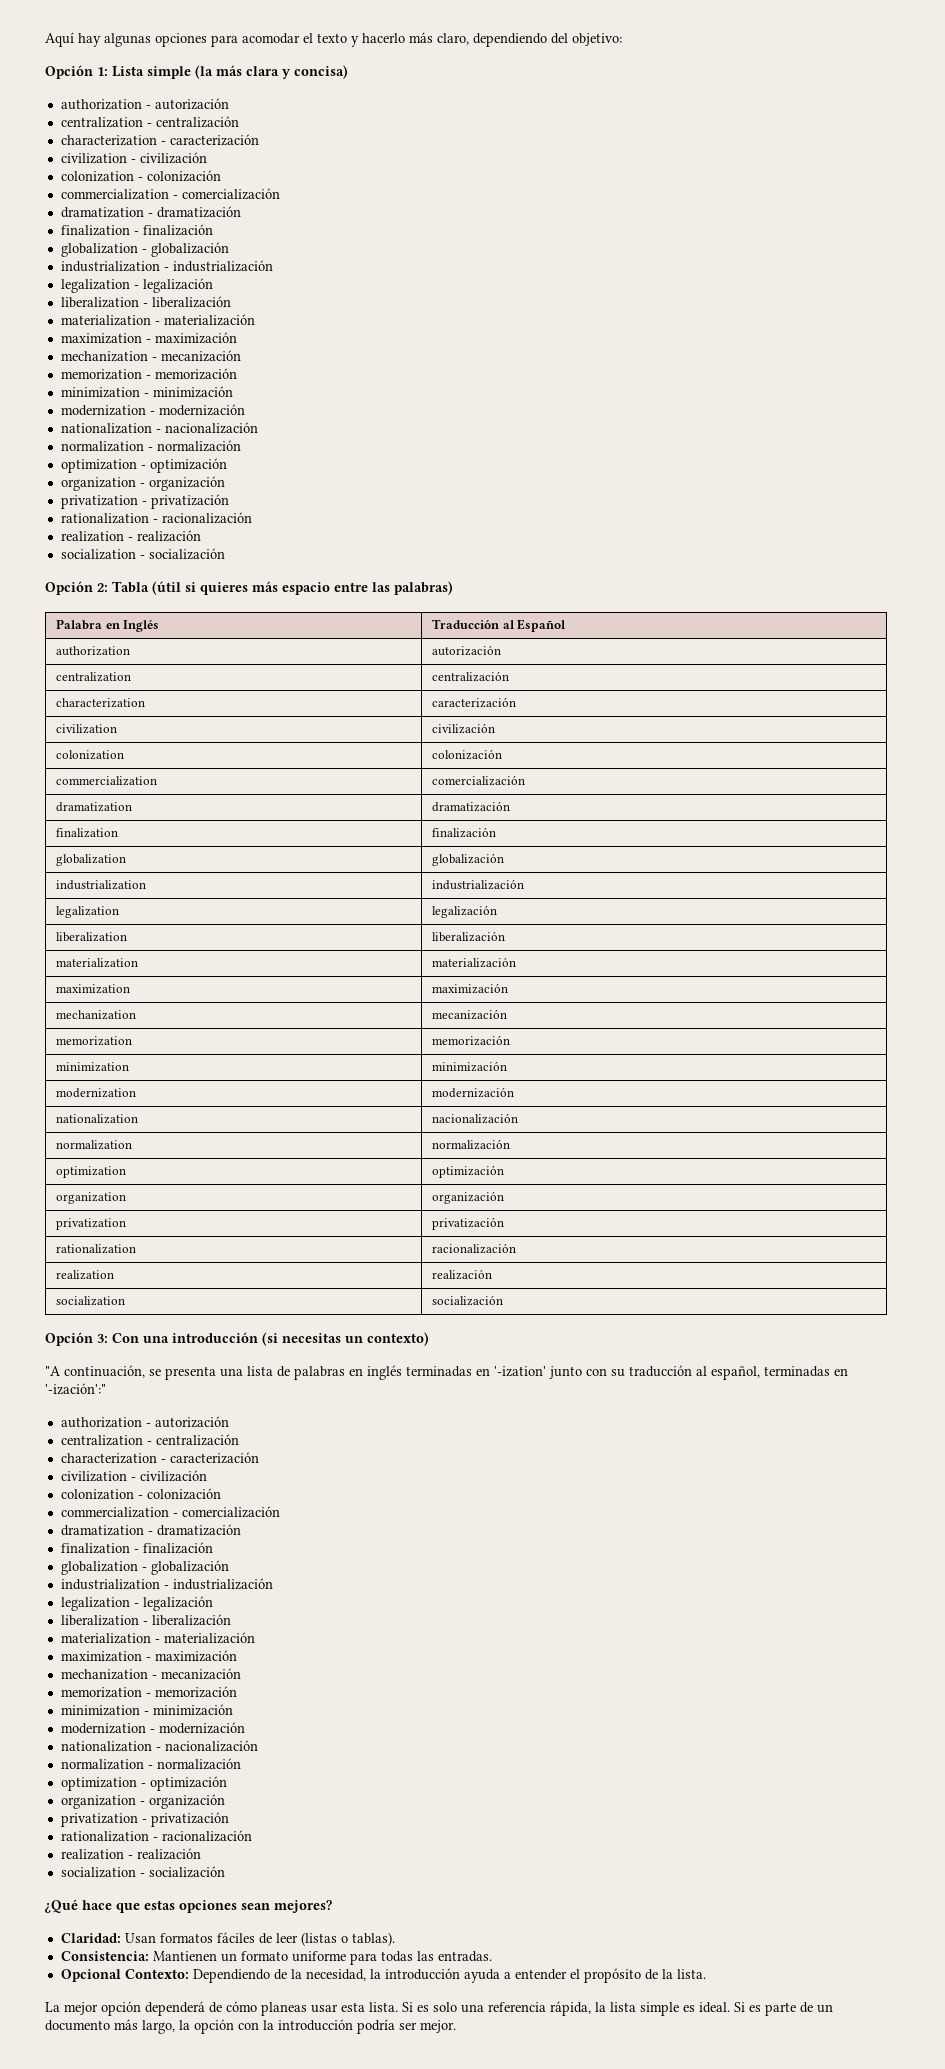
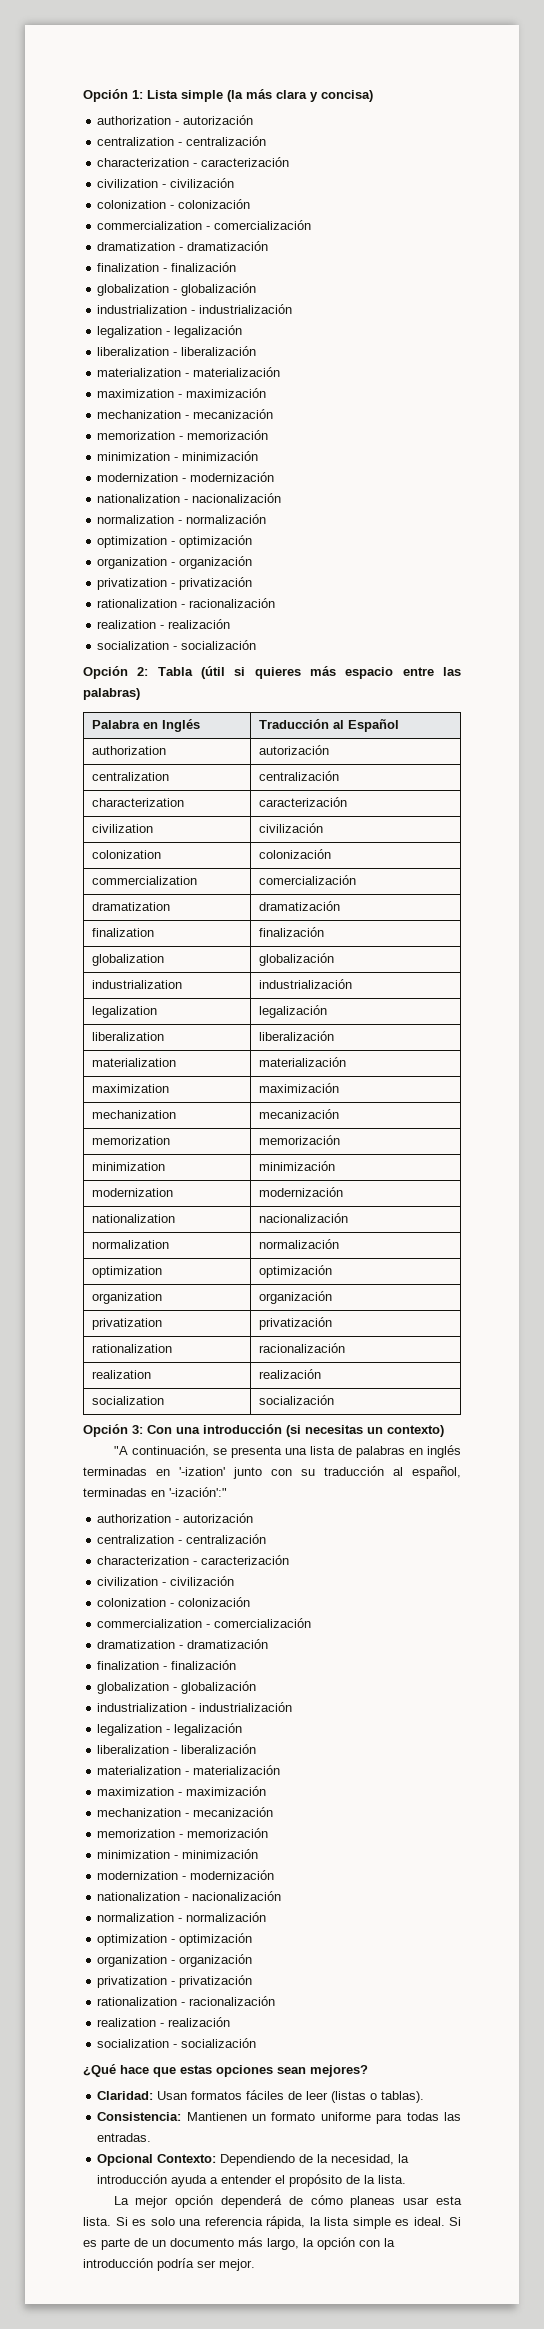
[45,32,622,47] Aquí hay algunas opciones para acomodar el texto y hacerlo más claro, dependiendo del objetivo: // -> (83, 95) none

